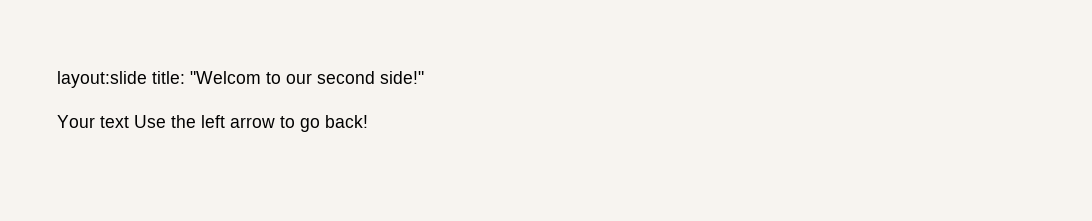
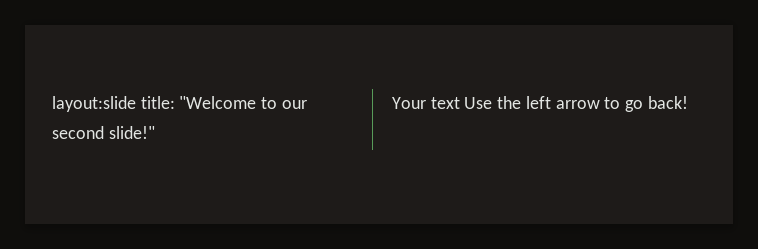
[190,71,261,84] "Welcom -> [179,96,257,109] "Welcome
[380,71,424,84] side!" -> [108,126,155,139] slide!"

